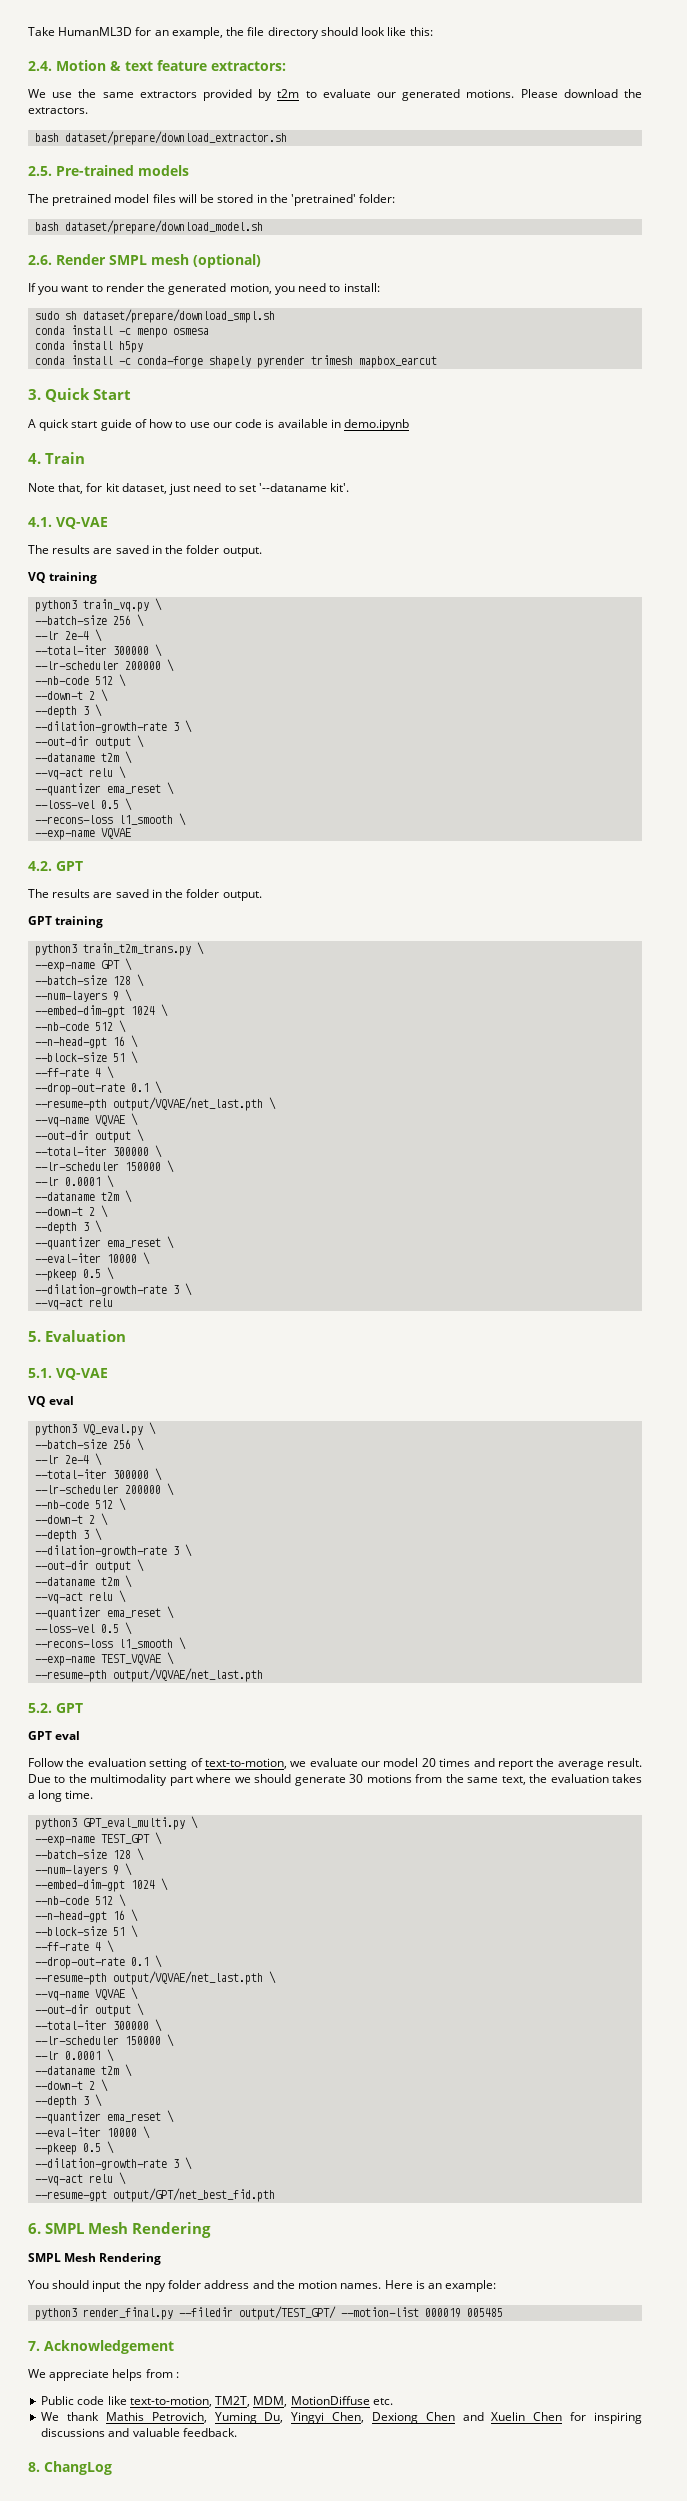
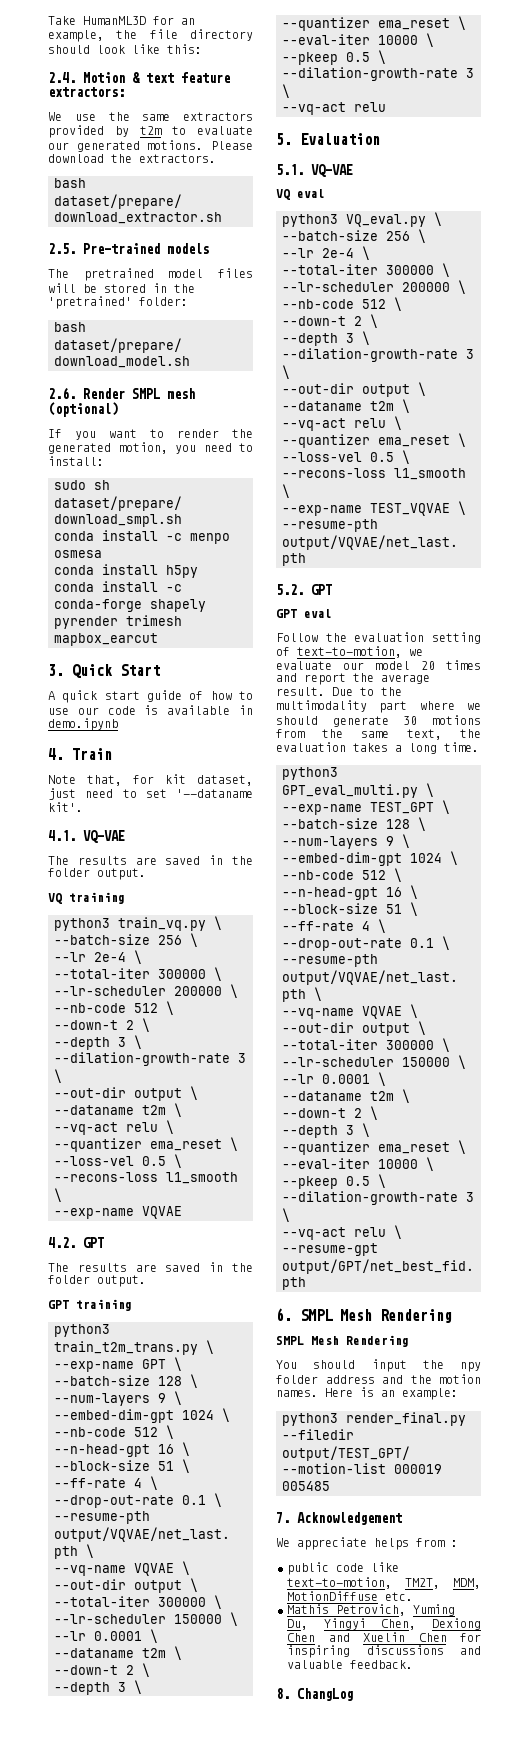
[41,2396,75,2405] Public -> [287,1562,329,1575] public
[41,2412,100,2421] We thank -> (413, 1596) none

